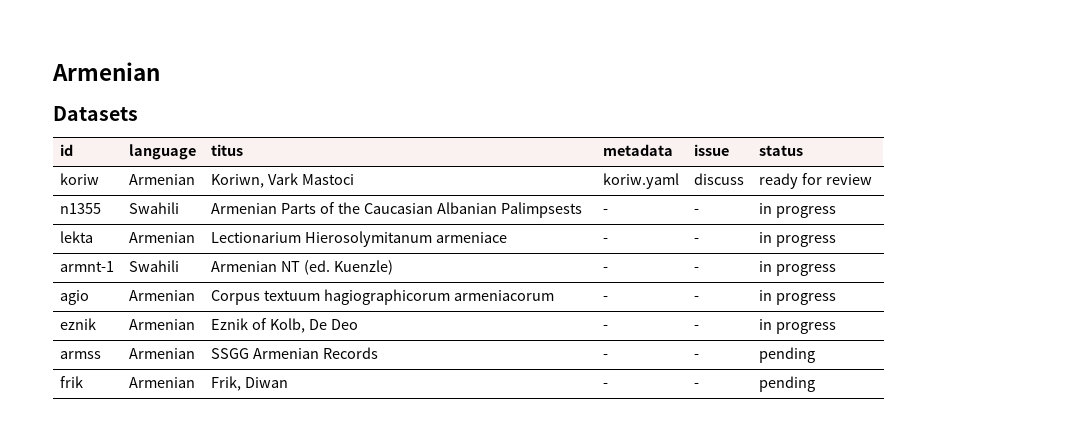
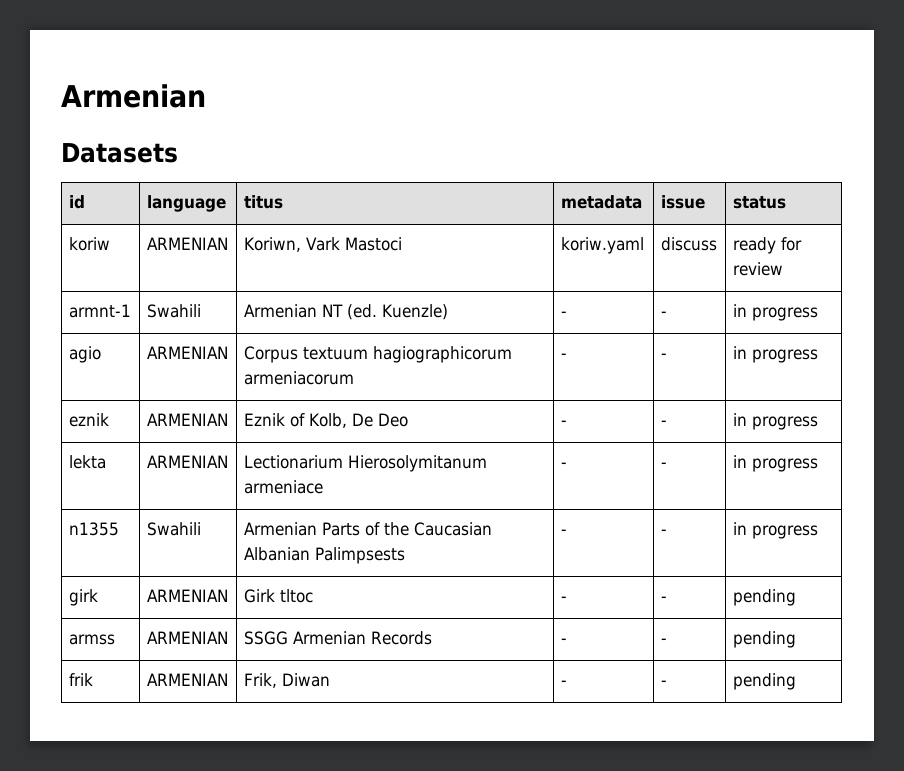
[129,174,196,185] Armenian -> [146,237,228,250] ARMENIAN
(872, 179) none -> [68,304,131,318] [146,304,201,318] [243,304,448,320] [560,311,567,317] [660,311,667,317] [732,304,818,321] [68,346,101,363] [146,346,228,359] [243,346,512,363] [243,371,354,385] [560,353,567,359] [660,353,667,359] [732,346,818,363] [68,413,109,427] [146,413,228,426] [243,413,408,428] [560,420,567,426] [660,420,667,426] [732,413,818,430] [68,455,106,469] [146,455,228,468] [243,455,487,472] [243,480,323,494] [560,462,567,468] [660,462,667,468] [732,455,818,472] // armnt-1 | Swahili | Armenian NT (ed. Kuenzle) | - | - | in progress // agio | ARMENIAN | Corpus textuum hagiographicorum armeniacorum | - | - | in progress // eznik | ARMENIAN | Eznik of Kolb, De Deo | - | - | in progress // lekta | ARMENIAN | Lectionarium Hierosolymitanum armeniace | - | - | in progress
[60,231,94,243] [129,232,196,243] [211,231,507,247] [603,238,609,243] [694,238,700,243] [759,232,836,247] [60,261,115,272] [129,260,180,272] [211,260,393,275] [603,267,609,272] [694,267,700,272] [759,261,836,276] [60,290,90,305] [129,290,196,301] [211,289,554,305] [603,296,609,301] [694,296,700,301] [759,290,836,305] [60,318,97,330] [129,319,196,330] [211,318,358,333] [603,325,609,330] [694,325,700,330] [759,319,836,334] lekta | Armenian | Lectionarium Hierosolymitanum armeniace | - | - | in progress // armnt-1 | Swahili | Armenian NT (ed. Kuenzle) | - | - | in progress // agio | Armenian | Corpus textuum hagiographicorum armeniacorum | - | - | in progress // eznik | Armenian | Eznik of Kolb, De Deo | - | - | in progress -> [68,589,98,606] [146,589,228,602] [243,589,313,603] [560,596,567,602] [660,596,667,602] [732,589,796,606] girk | ARMENIAN | Girk tltoc | - | - | pending
[129,348,196,359] Armenian -> [146,631,228,644] ARMENIAN
[129,377,196,388] Armenian -> [146,673,228,686] ARMENIAN

